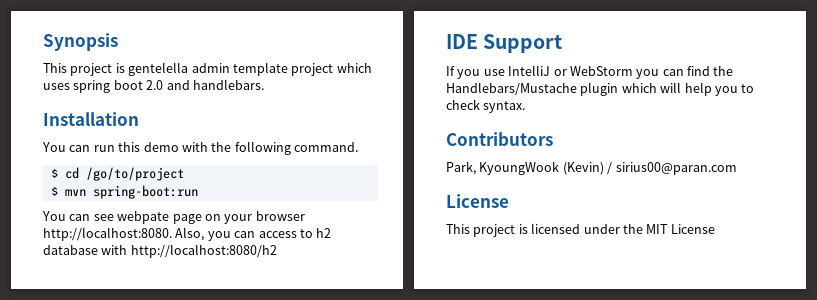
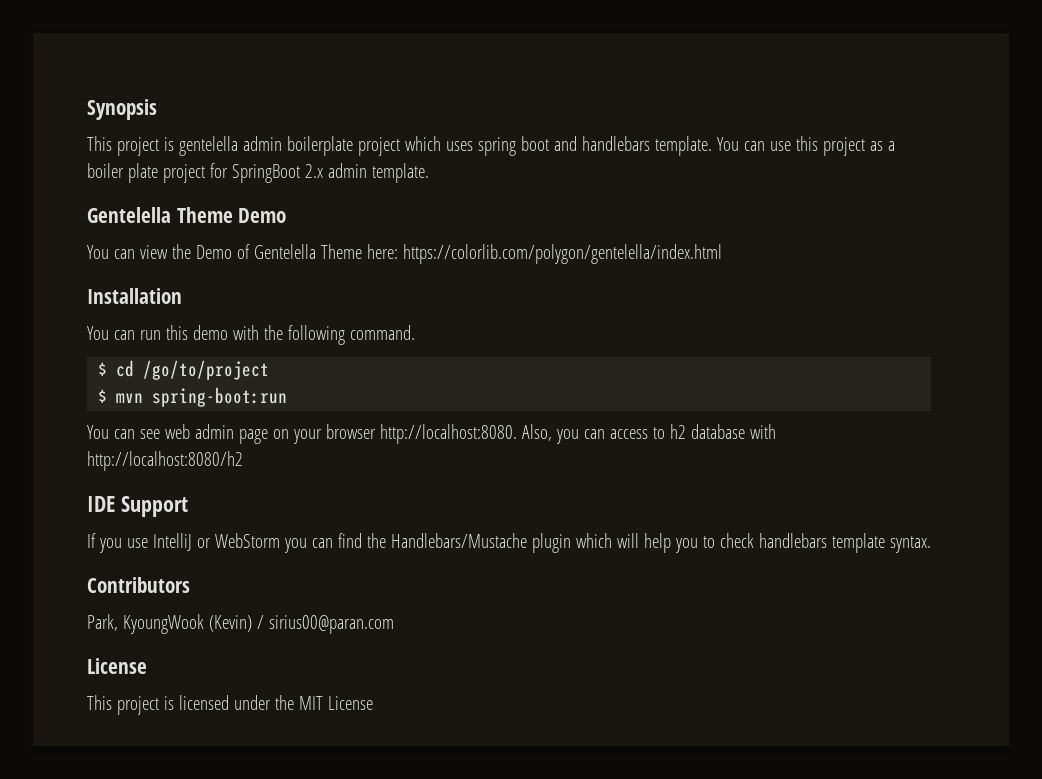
[232,62,288,76] template -> [286,136,353,156] boilerplate
[146,79,264,90] 2.0 and handlebars. -> [553,136,895,156] [87,163,429,183] [87,207,287,223] [87,244,722,264] and handlebars template. You can use this project as a boiler plate project for SpringBoot 2.x admin template. // Gentelella Theme Demo // You can view the Demo of Gentelella Theme here: https://colorlib.com/polygon/gentelella/index.html
[117,211,170,224] webpate -> [164,424,234,439] web admin
(480, 104) none -> [758,533,885,553] handlebars template

